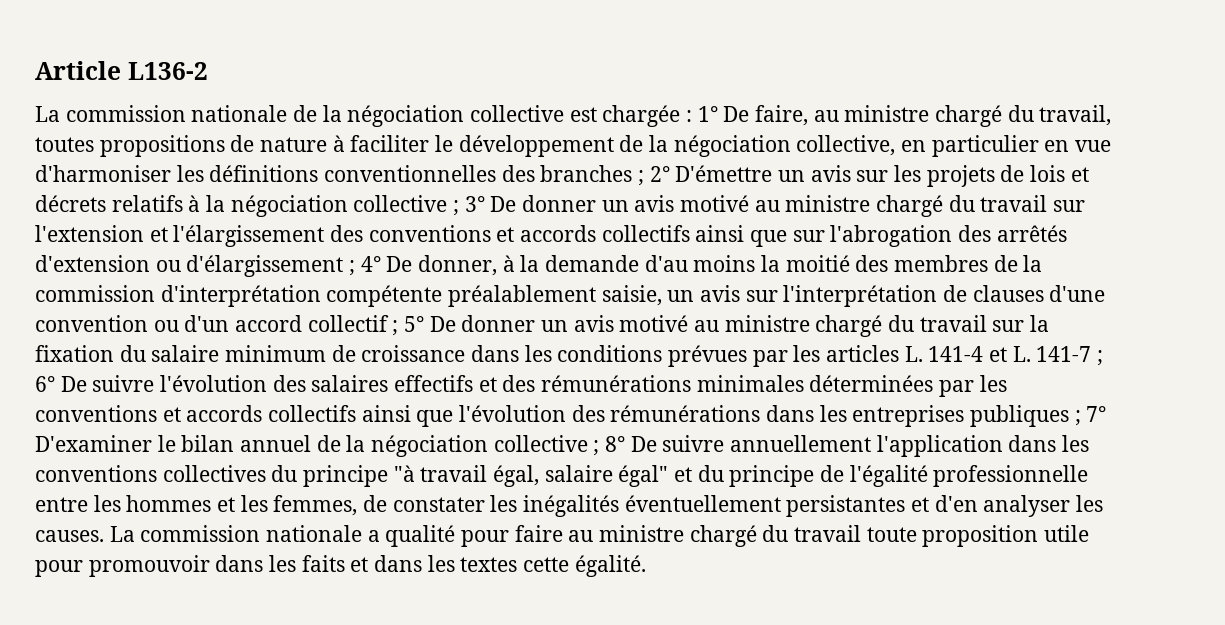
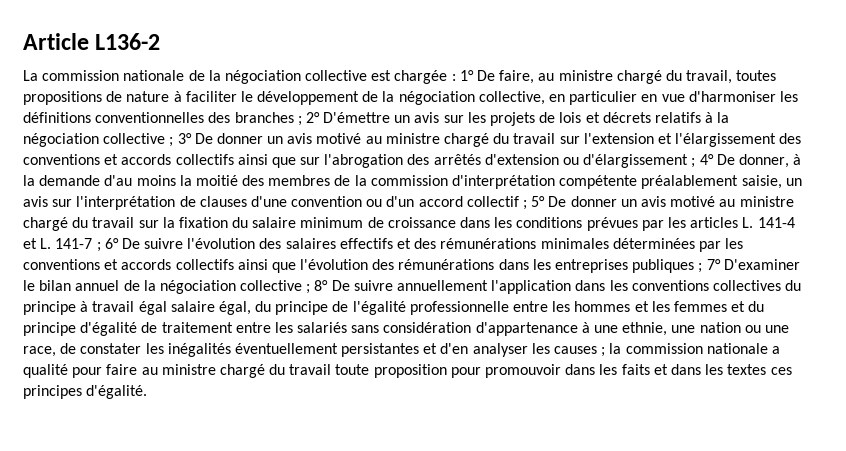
[393,465,693,487] "à travail égal, salaire égal" et -> [80,301,251,315] à travail égal salaire égal,
[273,495,358,516] femmes, -> [673,301,765,312] [23,322,789,336] [23,346,56,357] femmes et du principe d'égalité de traitement entre les salariés sans considération d'appartenance à une ethnie, une nation ou une race,
[35,526,135,542] causes. La -> [554,343,622,357] causes ; la
[1044,525,1090,542] utile -> (447, 371) none
[523,555,646,577] cette égalité. -> [770,367,792,375] [23,385,148,399] ces principes d'égalité.

